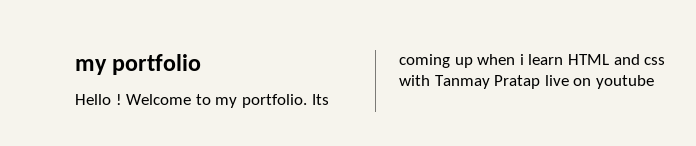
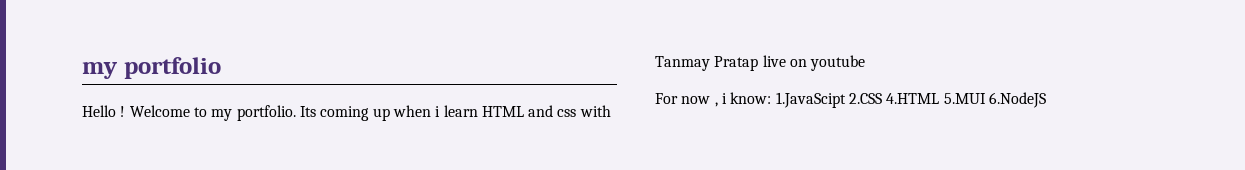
(654, 82) none -> [655,92,1046,108] // For now , i know: 1.JavaScipt 2.CSS 4.HTML 5.MUI 6.NodeJS

